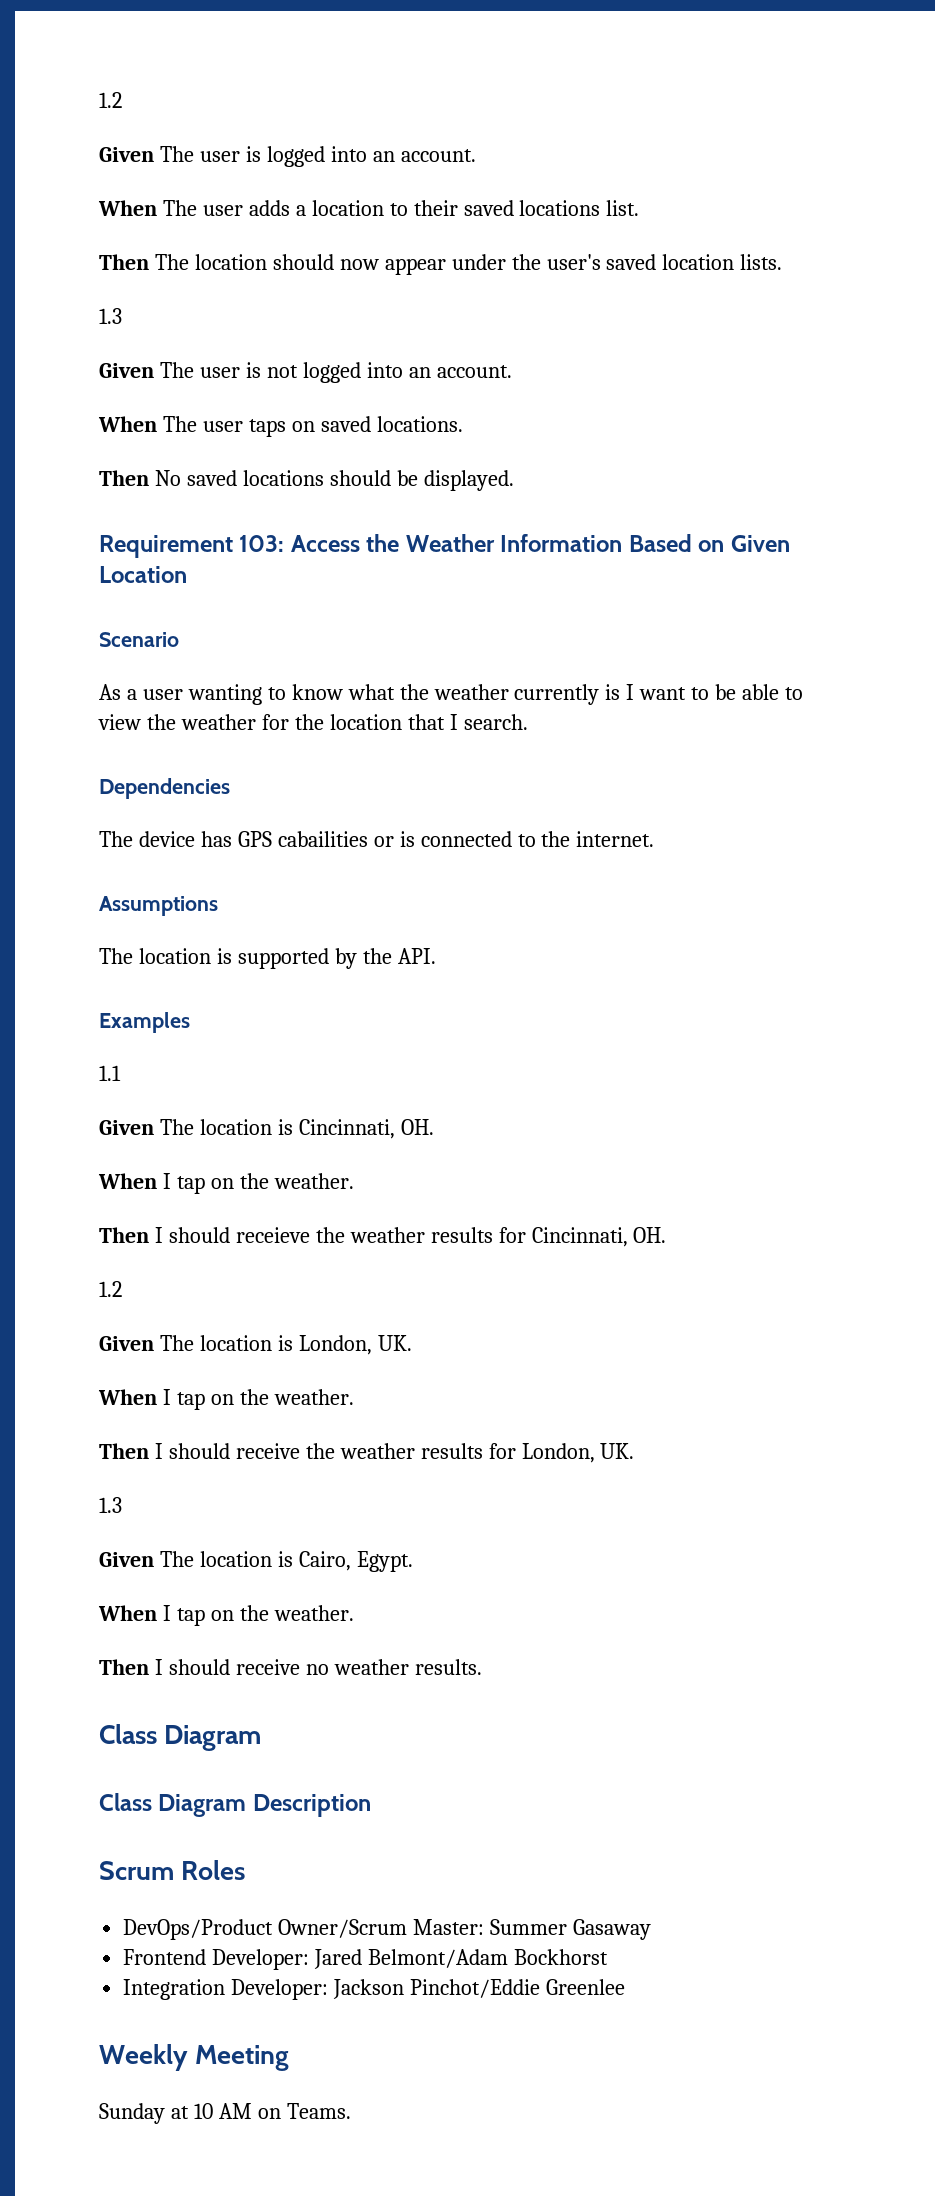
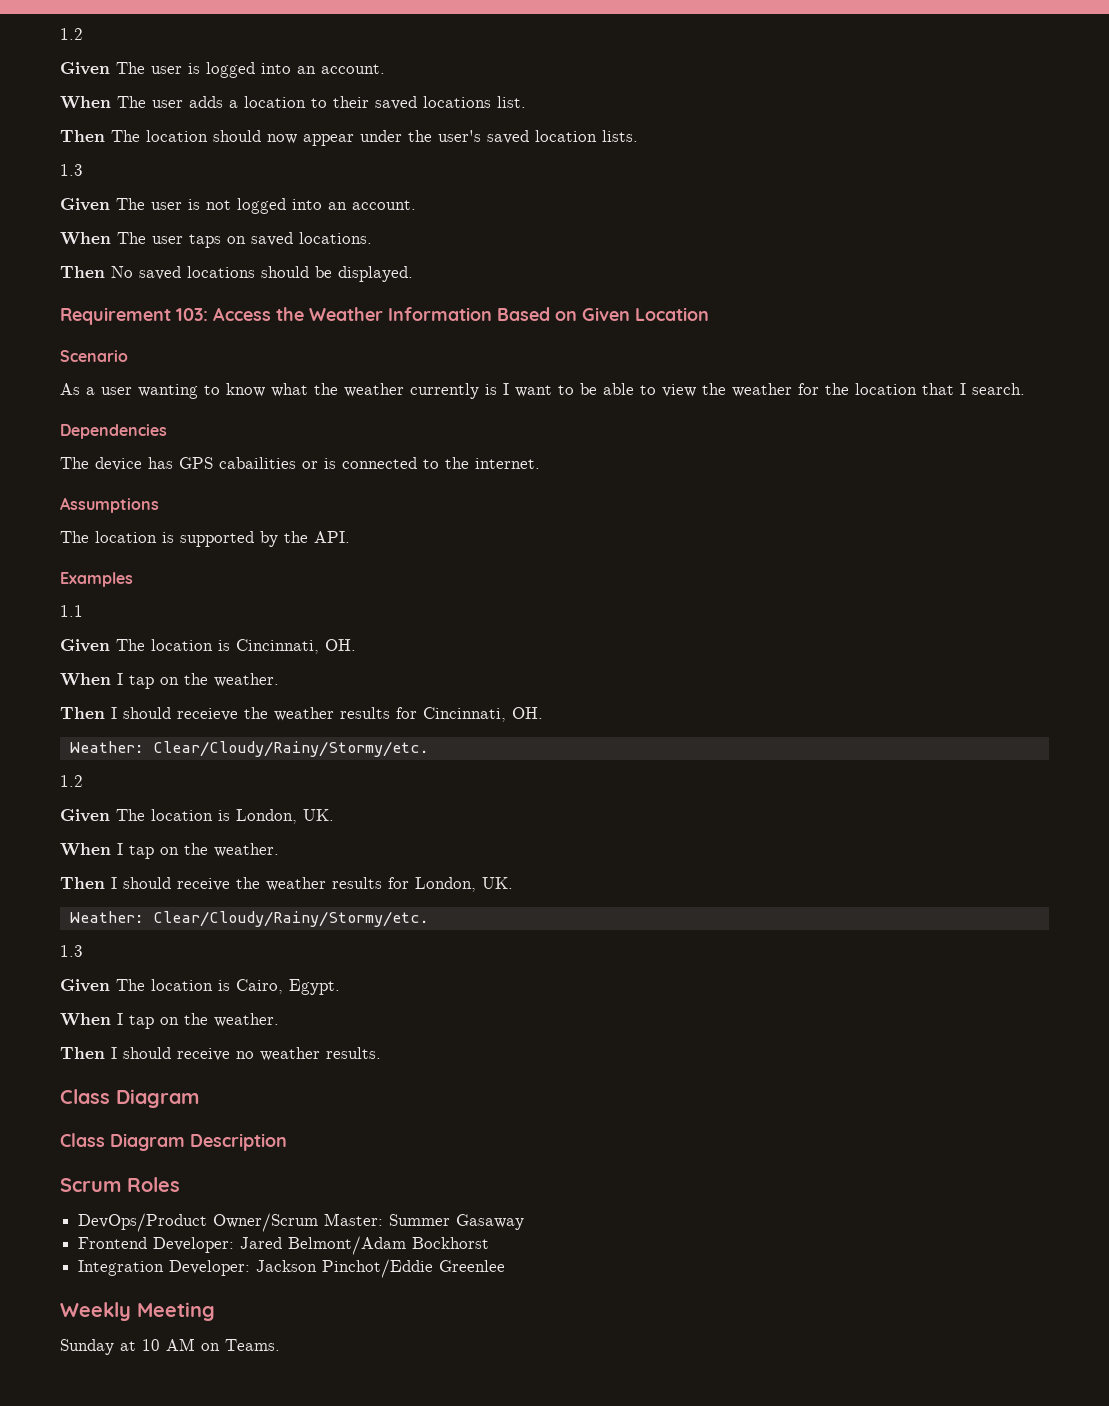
(667, 1235) none -> [69,741,429,757] // Weather: Clear/Cloudy/Rainy/Stormy/etc.
(635, 1451) none -> [69,911,429,927] // Weather: Clear/Cloudy/Rainy/Stormy/etc.

